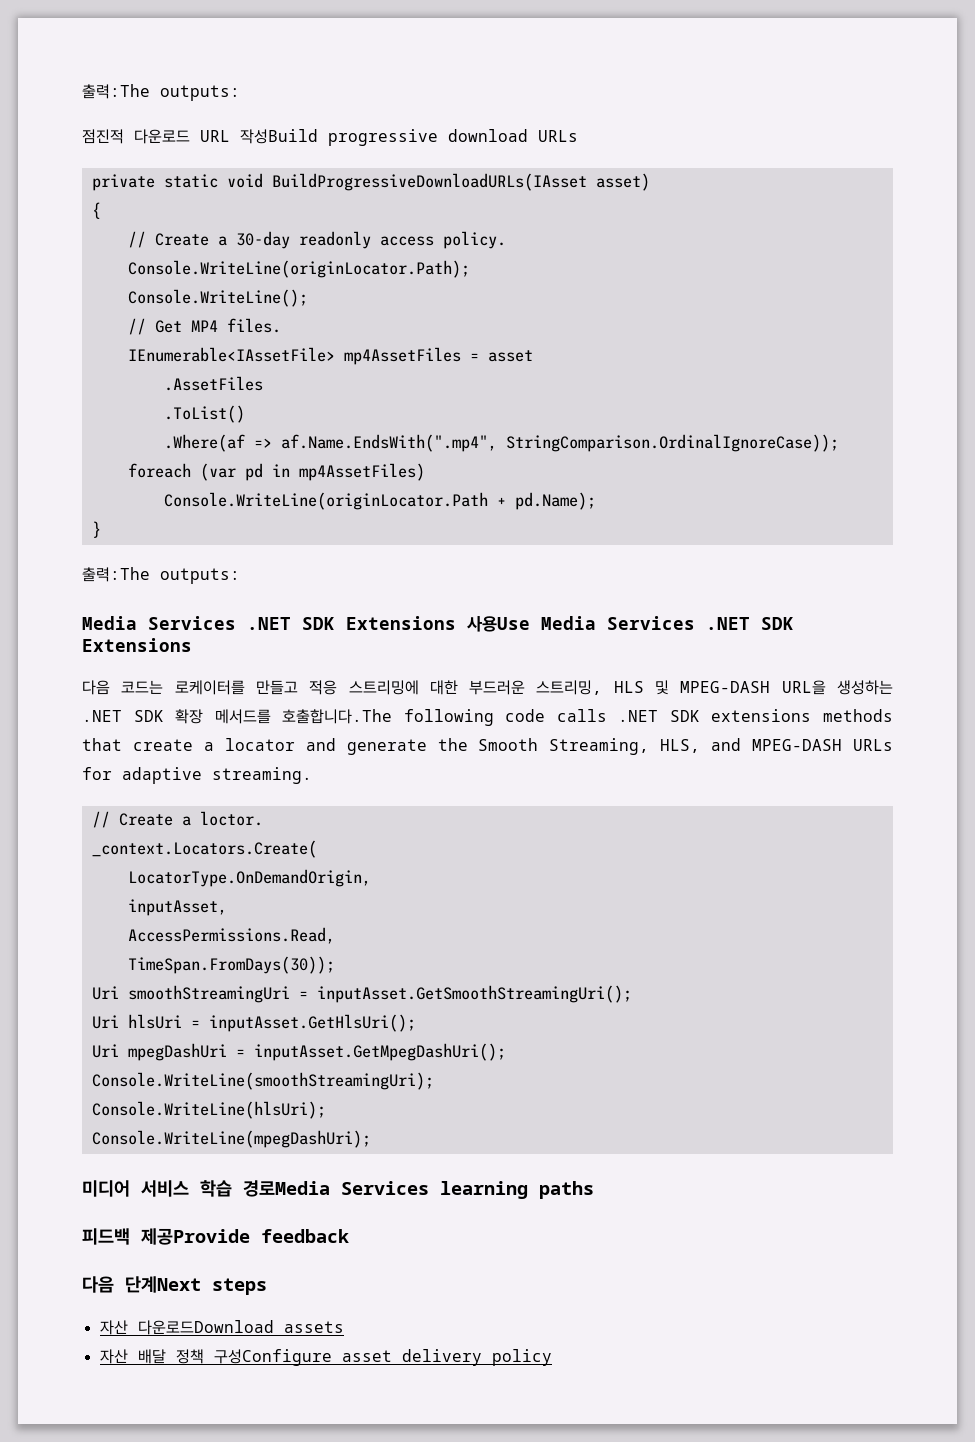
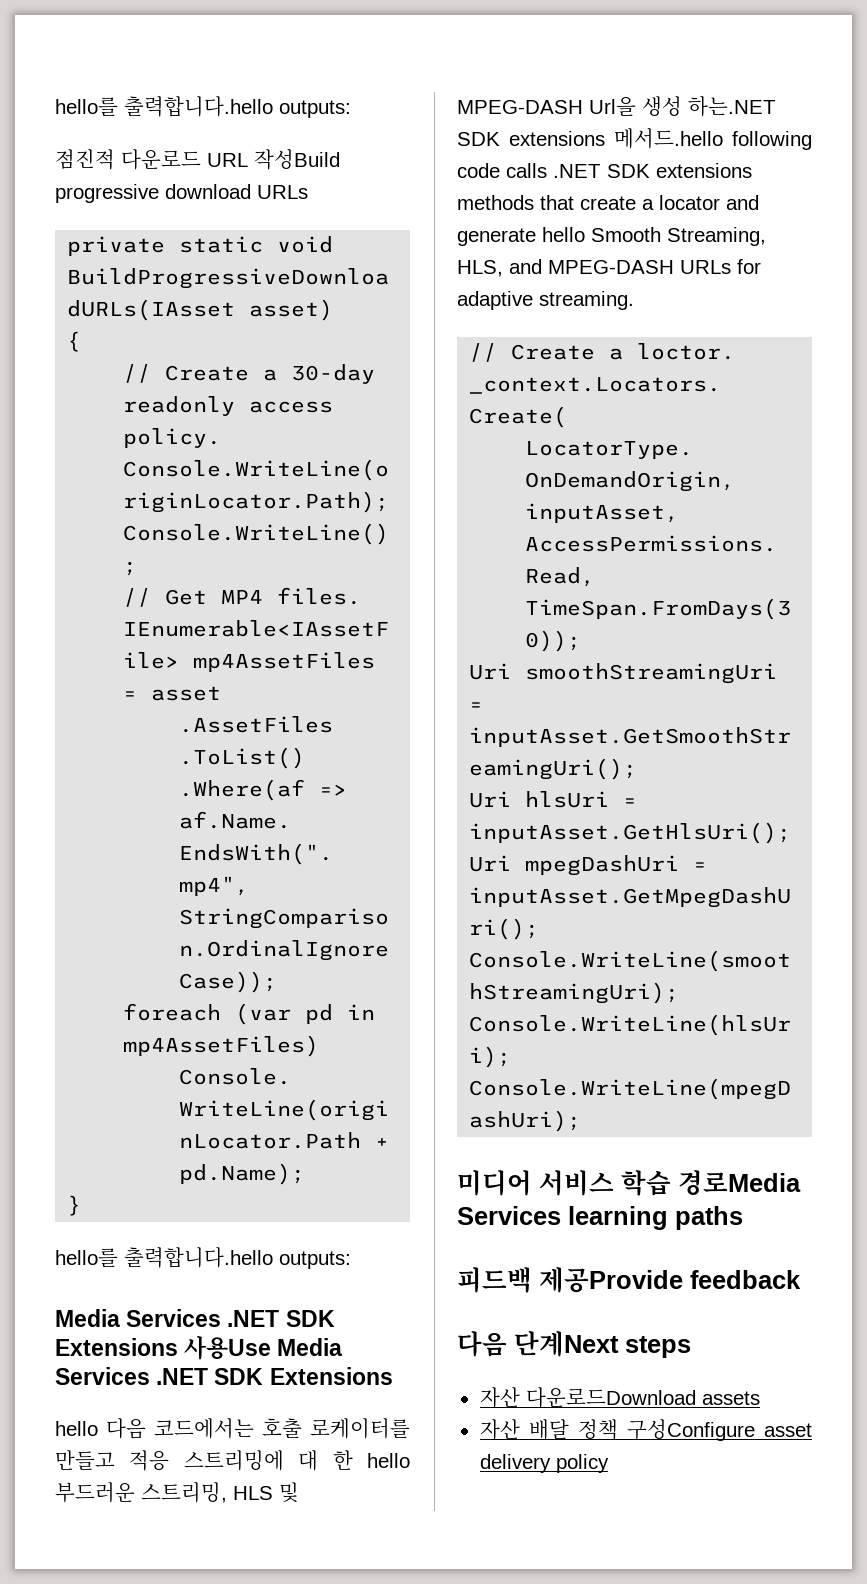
[82,84,150,99] 출력:The -> [55,96,273,117] hello를 출력합니다.hello
[82,567,150,582] 출력:The -> [55,1247,273,1268] hello를 출력합니다.hello
[82,680,164,695] 다음 코드는 -> [55,1418,302,1439] hello 다음 코드에서는 호출
[429,680,458,695] 대한 -> [298,1450,410,1471] 대 한 hello
[781,680,893,695] [82,709,393,724] URL을 생성하는 .NET SDK 확장 메서드를 호출합니다.The -> [589,96,776,117] [457,128,723,149] Url을 생성 하는.NET SDK extensions 메서드.hello
[437,738,468,751] the -> [542,227,585,242] hello

